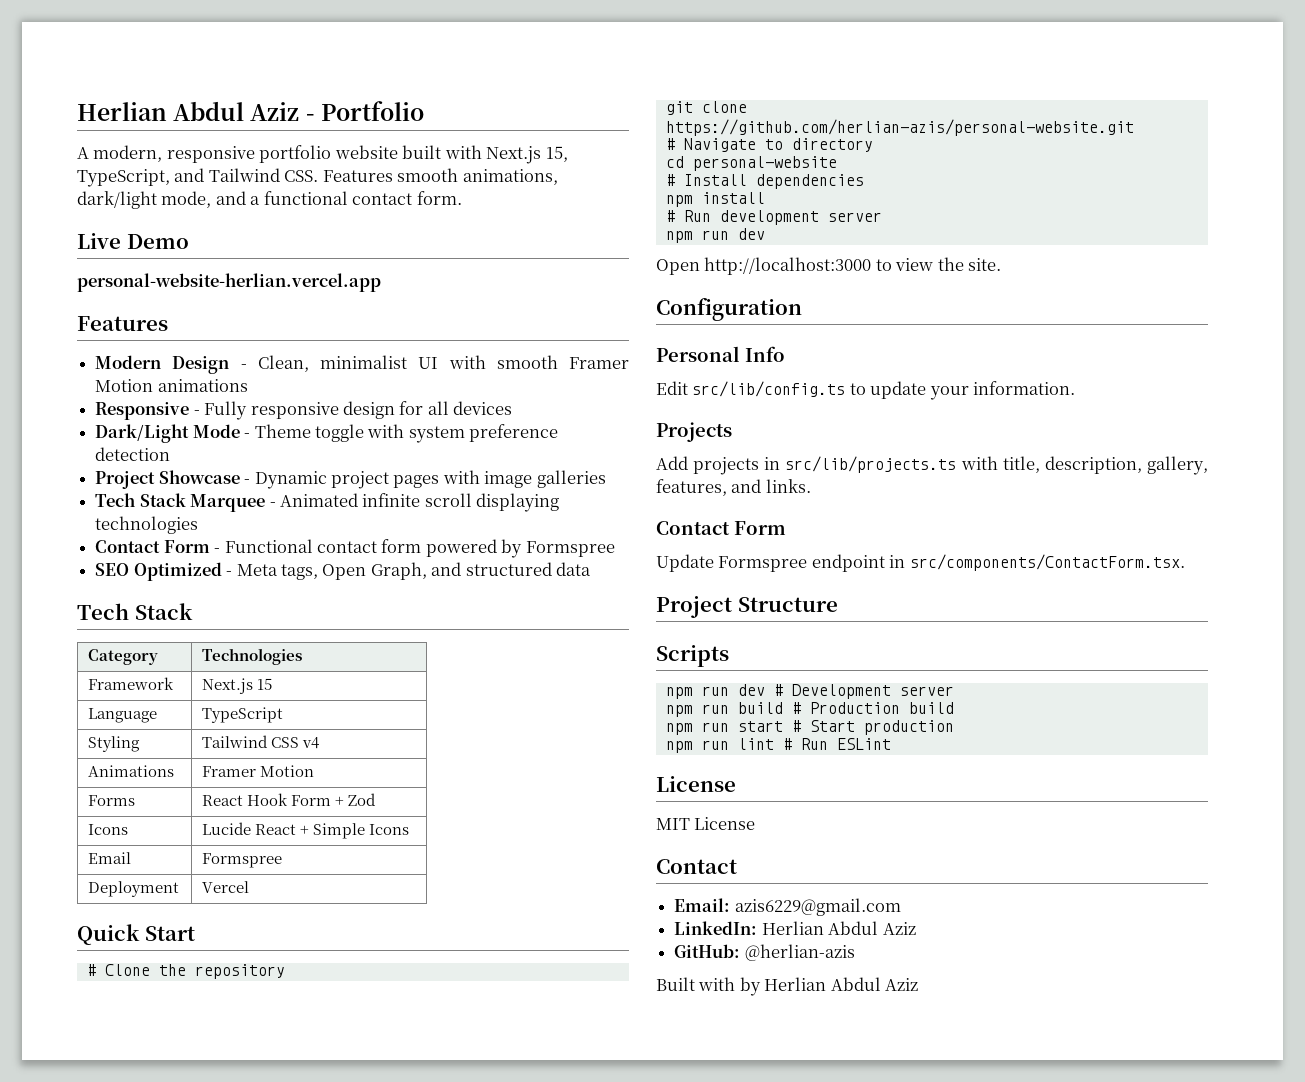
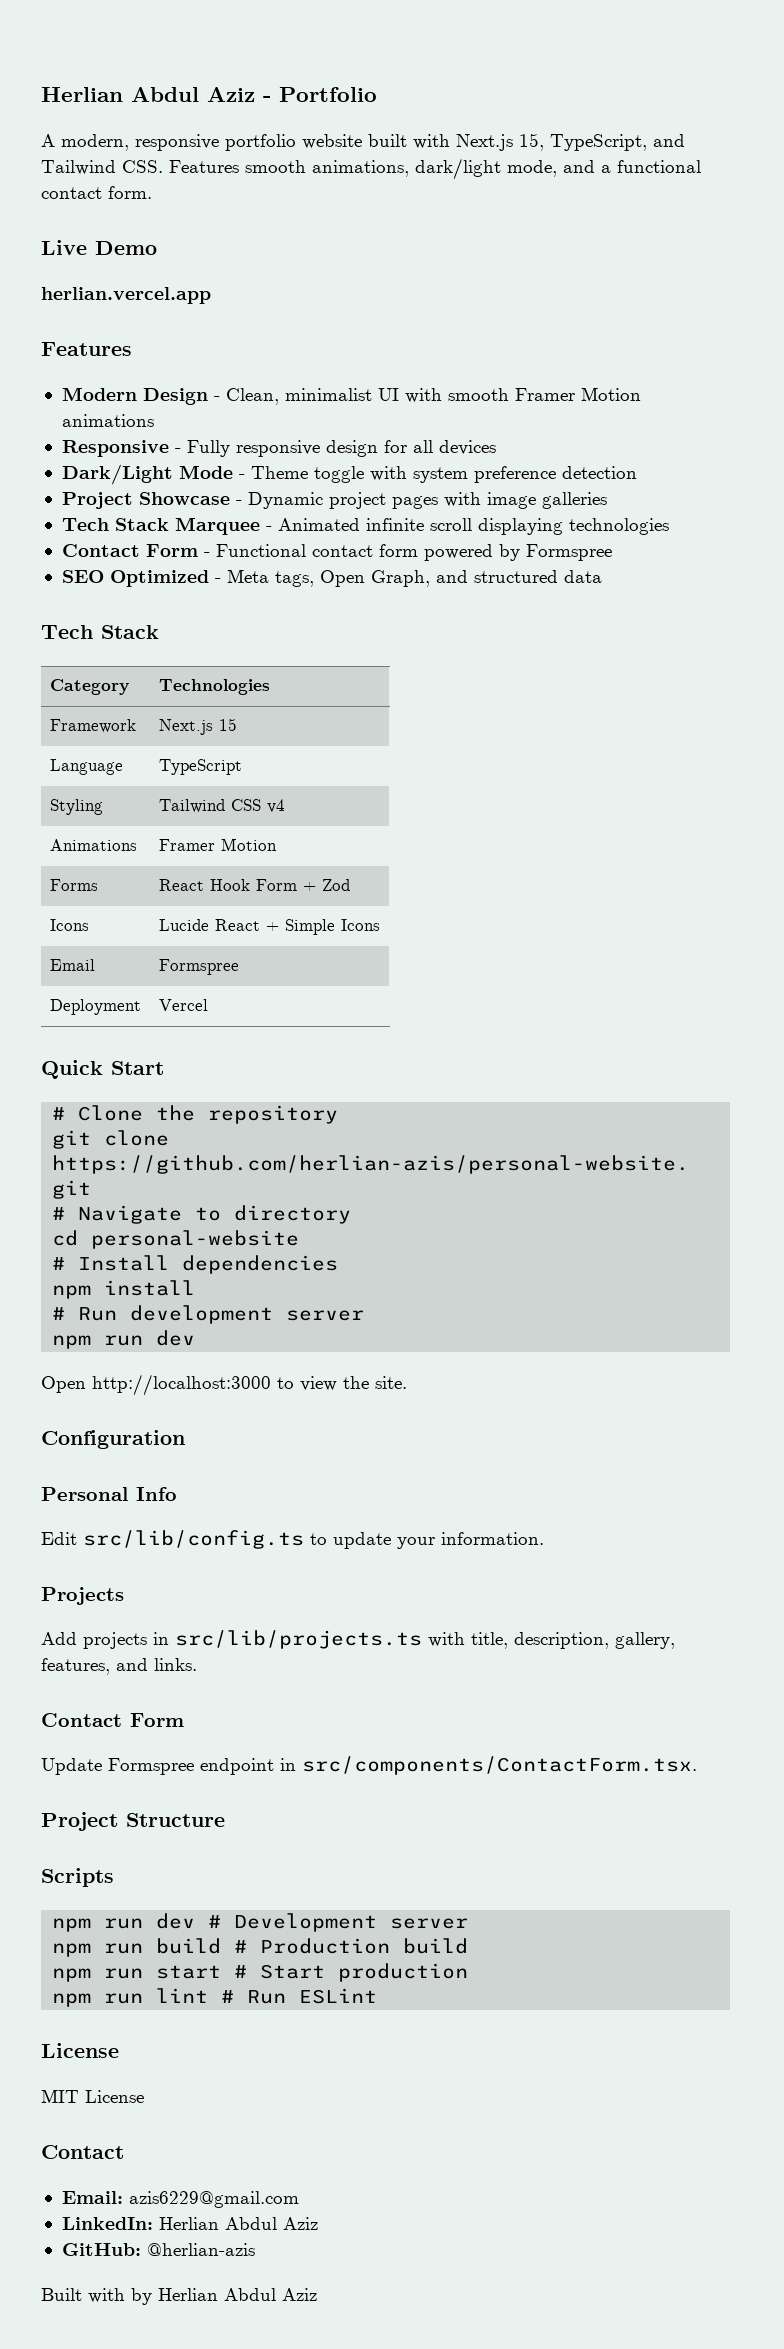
[77,273,381,292] personal-website-herlian.vercel.app -> [41,287,211,304] herlian.vercel.app

